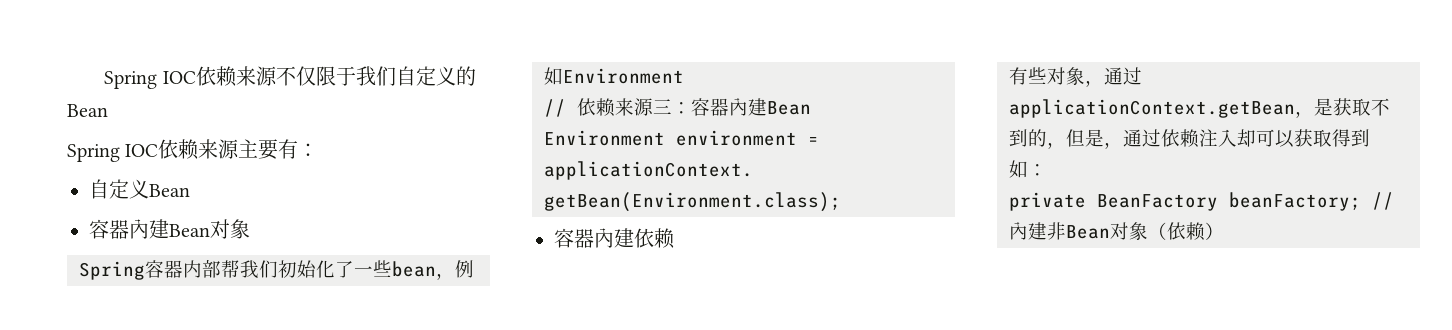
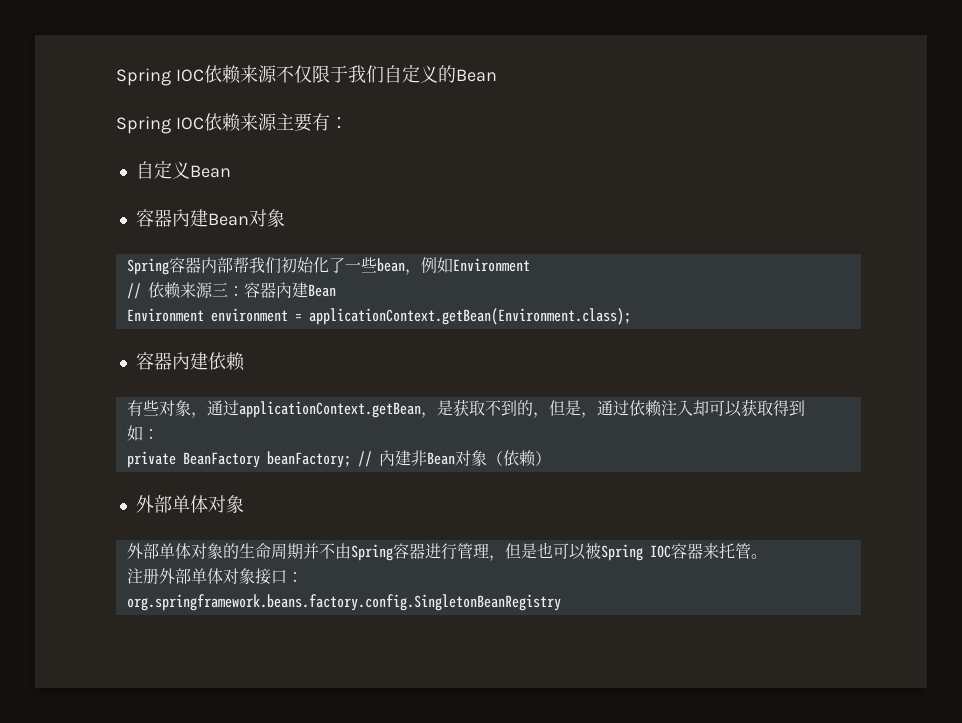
(1224, 231) none -> [135,495,244,513] [126,542,767,561] [126,568,303,585] [126,594,561,611] // 外部单体对象 // 外部单体对象的生命周期并不由Spring容器进行管理，但是也可以被Spring IOC容器来托管。 // 注册外部单体对象接口： // org.springframework.beans.factory.config.SingletonBeanRegistry

